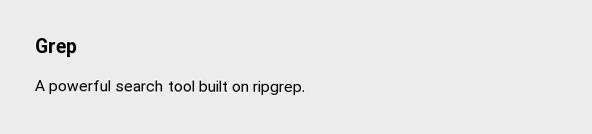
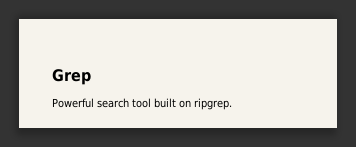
[34,79,112,95] A powerful -> [52,98,94,108] Powerful

